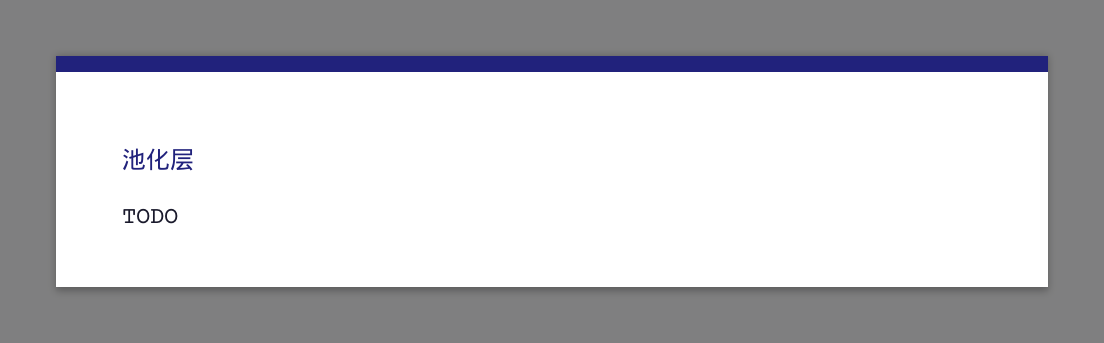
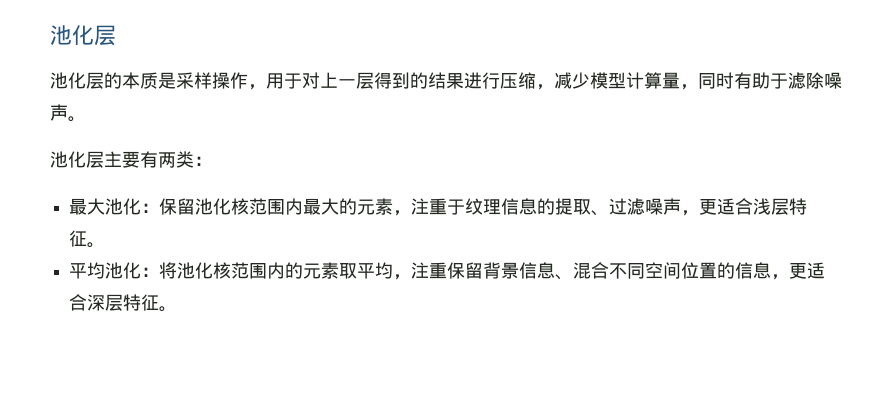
[122,208,178,224] TODO -> [50,72,842,90] [50,104,86,122] [50,151,212,168] [69,198,808,216] [69,230,106,248] [69,262,826,280] [69,294,178,312] 池化层的本质是采样操作，用于对上一层得到的结果进行压缩，减少模型计算量，同时有助于滤除噪声。 // 池化层主要有两类： // 最大池化：保留池化核范围内最大的元素，注重于纹理信息的提取、过滤噪声，更适合浅层特征。 // 平均池化：将池化核范围内的元素取平均，注重保留背景信息、混合不同空间位置的信息，更适合深层特征。

